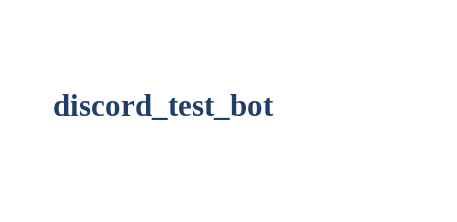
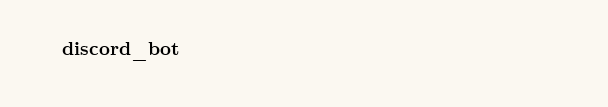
[53,94,274,120] discord_test_bot -> [62,42,180,61] discord_bot

